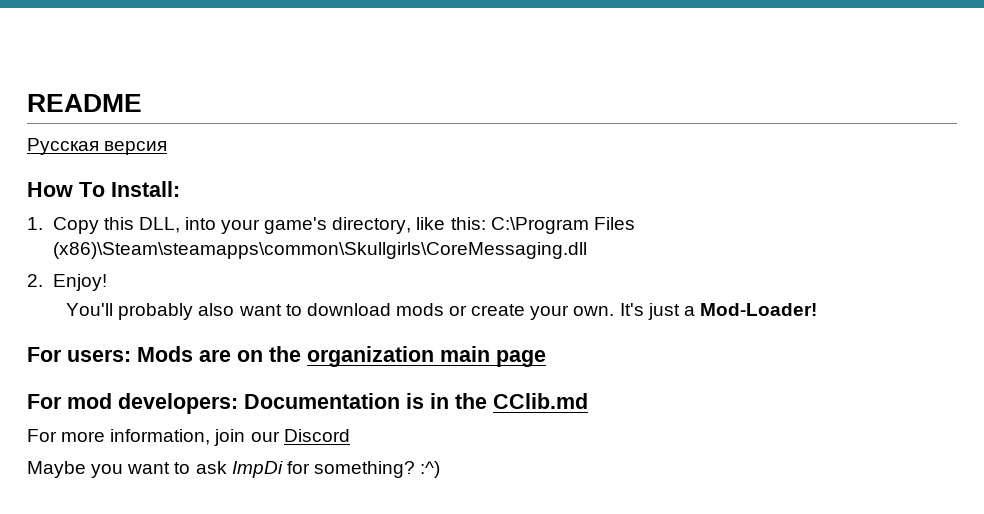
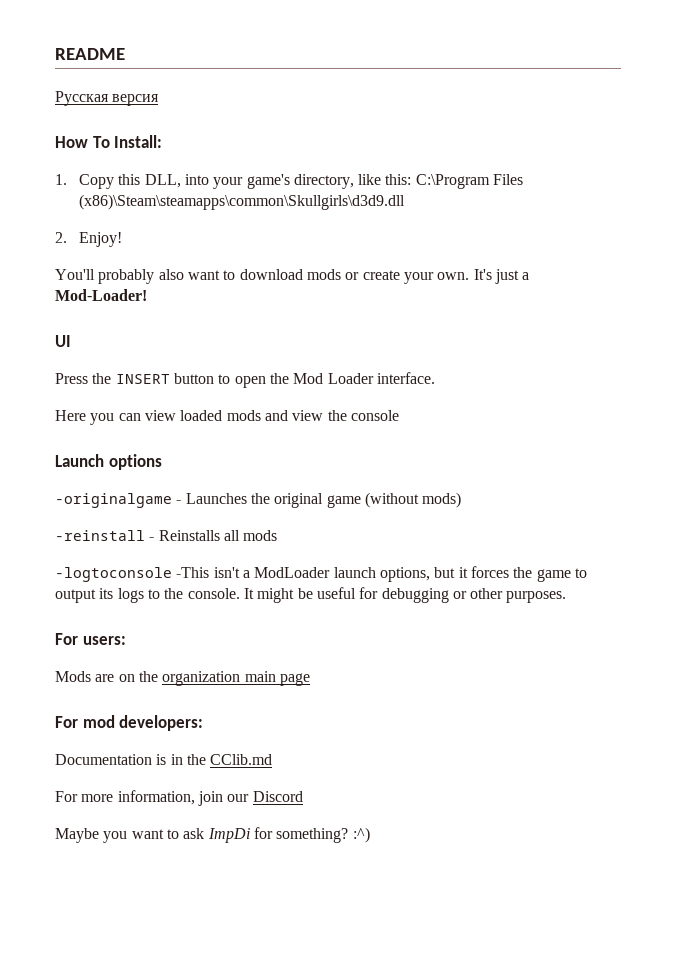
[52,242,587,259] (x86)\Steam\steamapps\common\Skullgirls\CoreMessaging.dll -> [78,194,405,210] (x86)\Steam\steamapps\common\Skullgirls\d3d9.dll
(817, 309) none -> [55,335,71,347] [55,372,435,388] [55,410,399,425] [55,454,162,470] [55,492,462,508] [55,530,278,541] [55,566,587,582] [55,587,567,603] // UI // Press the INSERT button to open the Mod Loader interface. // Here you can view loaded mods and view the console // Launch options // -originalgame - Launches the original game (without mods) // -reinstall - Reinstalls all mods // -logtoconsole -This isn't a ModLoader launch options, but it forces the game to output its logs to the console. It might be useful for debugging or other purposes.
(131, 355) none -> (126, 640) //
(238, 403) none -> (204, 723) //

